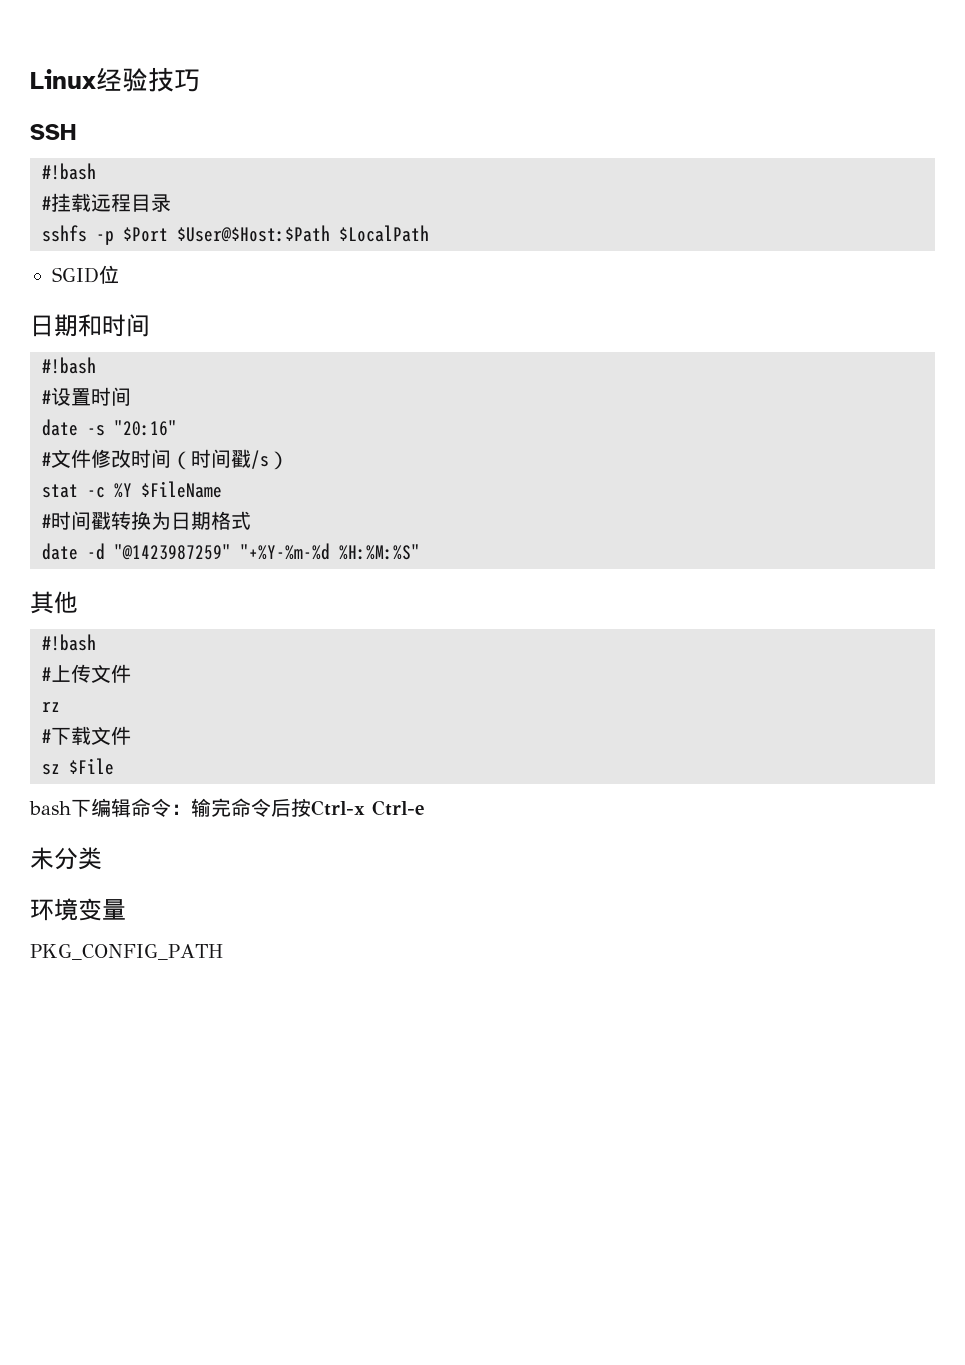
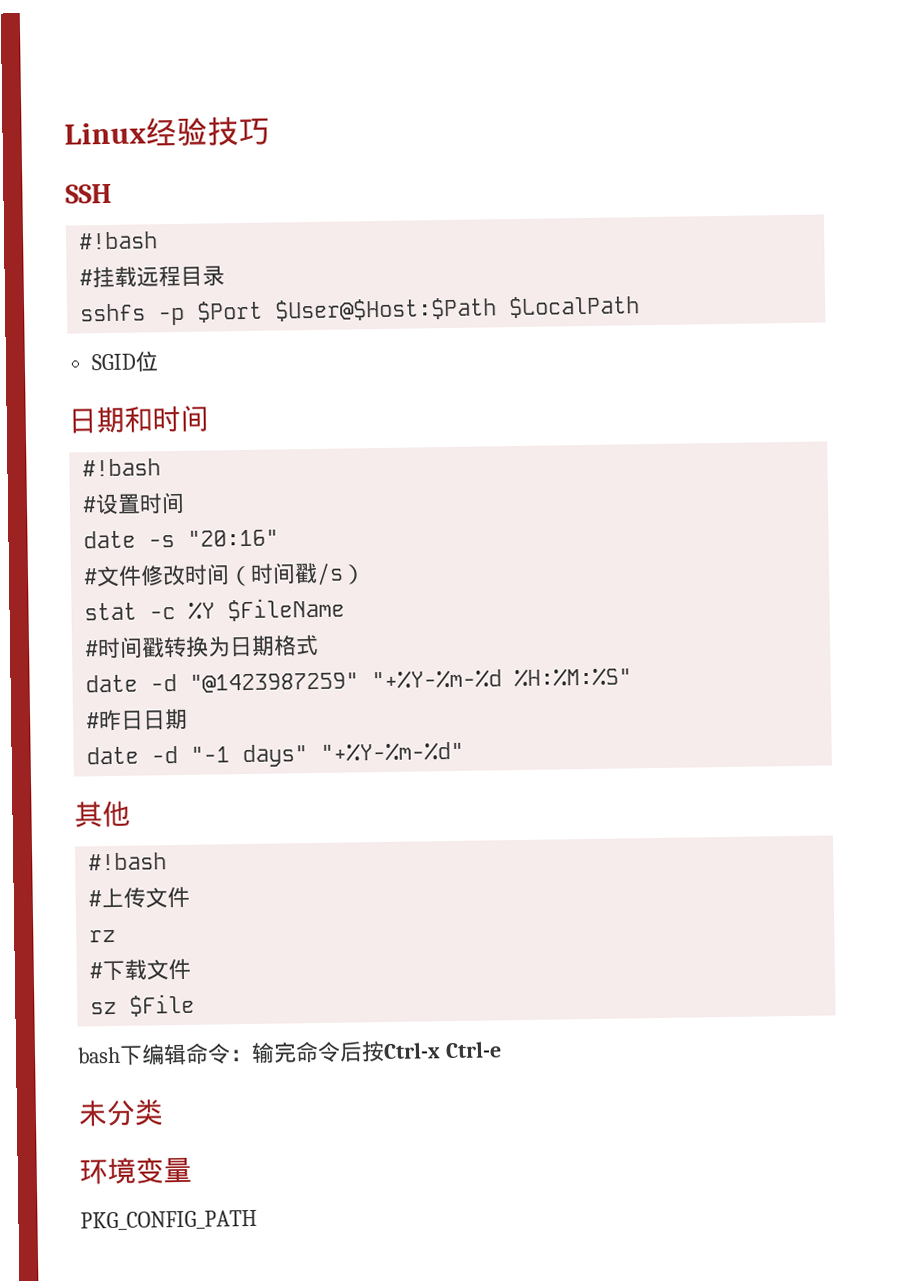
(420, 552) none -> [86,708,189,731] [86,741,465,768] // #昨日日期 // date -d "-1 days" "+%Y-%m-%d"

